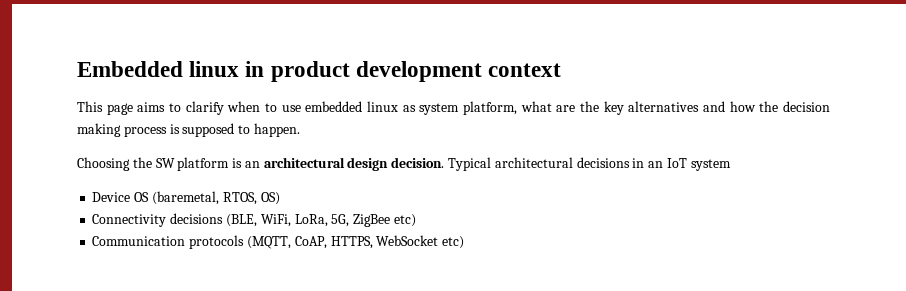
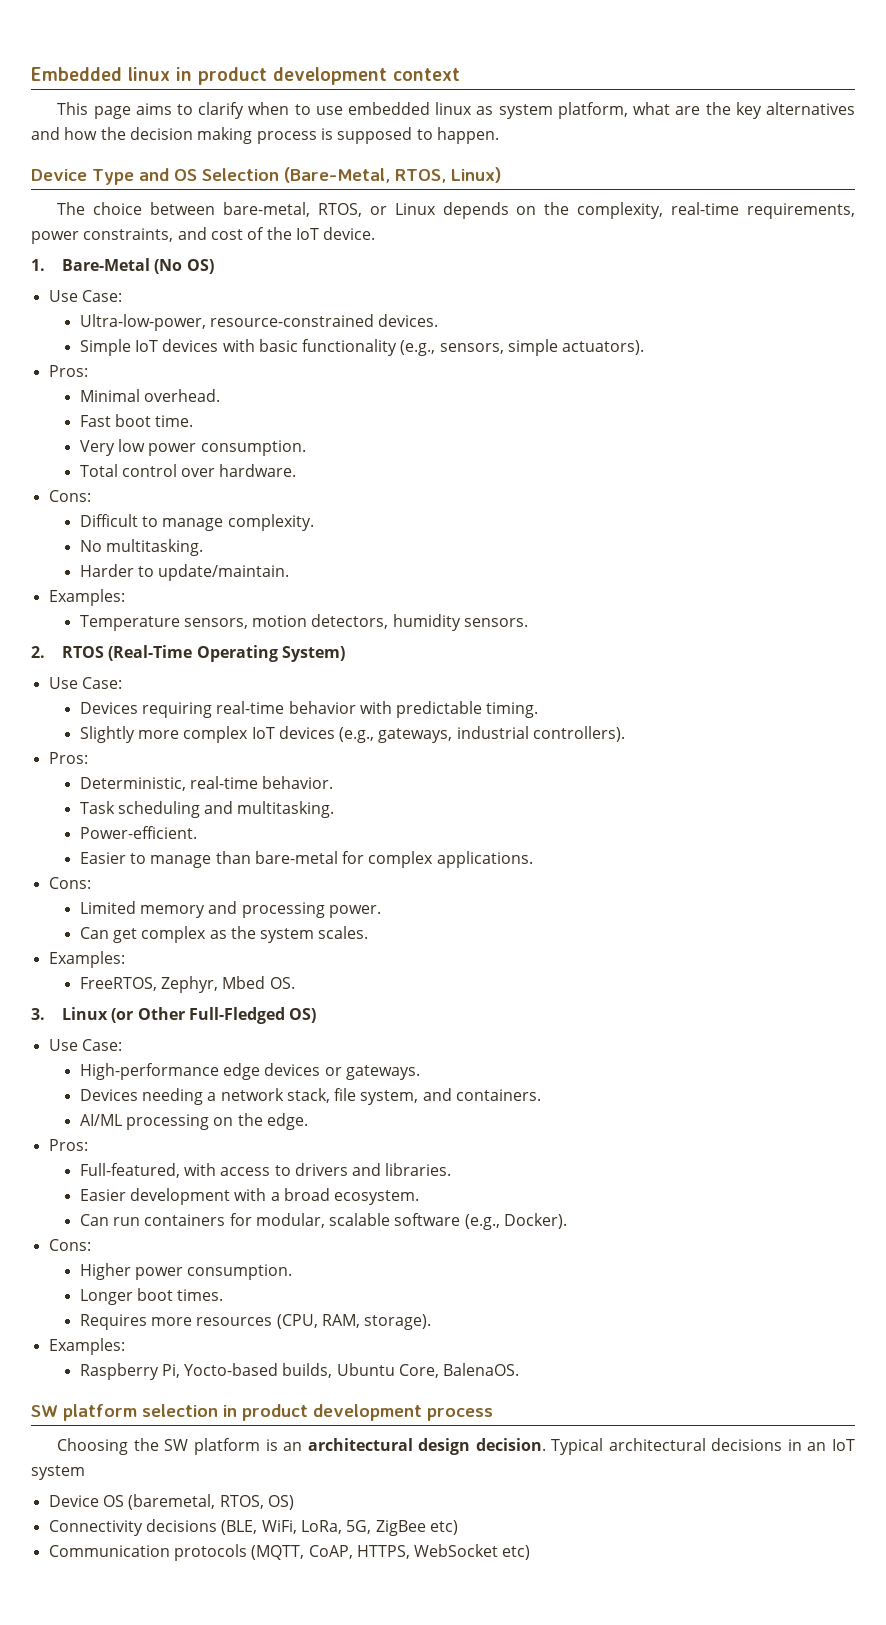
(300, 130) none -> [31,167,501,185] [57,202,855,219] [31,227,376,244] [31,258,214,274] [48,290,122,302] [79,314,439,331] [79,339,645,356] [48,365,88,377] [79,389,220,402] [79,414,194,427] [79,439,306,456] [79,464,297,477] [48,490,91,502] [79,514,314,531] [79,539,203,556] [79,564,290,581] [48,589,125,606] [79,614,529,631] [31,645,345,662] [48,677,122,689] [79,701,539,718] [79,726,626,743] [48,752,88,764] [79,776,334,791] [79,801,335,818] [79,826,197,839] [79,851,533,868] [48,877,91,889] [79,901,381,918] [79,926,369,943] [48,951,125,968] [79,976,295,993] [31,1007,317,1024] [48,1039,122,1051] [79,1063,420,1080] [79,1088,542,1105] [79,1113,308,1130] [48,1139,88,1151] [79,1163,452,1178] [79,1188,420,1205] [79,1213,568,1230] [48,1239,91,1251] [79,1263,293,1280] [79,1288,224,1305] [79,1314,432,1330] [48,1338,125,1355] [79,1363,520,1380] [31,1404,493,1421] // Device Type and OS Selection (Bare-Metal, RTOS, Linux) // The choice between bare-metal, RTOS, or Linux depends on the complexity, real-time requirements, power constraints, and cost of the IoT device. // 1. Bare-Metal (No OS) // Use Case: // Ultra-low-power, resource-constrained devices. // Simple IoT devices with basic functionality (e.g., sensors, simple actuators). // Pros: // Minimal overhead. // Fast boot time. // Very low power consumption. // Total control over hardware. // Cons: // Difficult to manage complexity. // No multitasking. // Harder to update/maintain. // Examples: // Temperature sensors, motion detectors, humidity sensors. // 2. RTOS (Real-Time Operating System) // Use Case: // Devices requiring real-time behavior with predictable timing. // Slightly more complex IoT devices (e.g., gateways, industrial controllers). // Pros: // Deterministic, real-time behavior. // Task scheduling and multitasking. // Power-efficient. // Easier to manage than bare-metal for complex applications. // Cons: // Limited memory and processing power. // Can get complex as the system scales. // Examples: // FreeRTOS, Zephyr, Mbed OS. // 3. Linux (or Other Full-Fledged OS) // Use Case: // High-performance edge devices or gateways. // Devices needing a network stack, file system, and containers. // AI/ML processing on the edge. // Pros: // Full-featured, with access to drivers and libraries. // Easier development with a broad ecosystem. // Can run containers for modular, scalable software (e.g., Docker). // Cons: // Higher power consumption. // Longer boot times. // Requires more resources (CPU, RAM, storage). // Examples: // Raspberry Pi, Yocto-based builds, Ubuntu Core, BalenaOS. // SW platform selection in product development process

